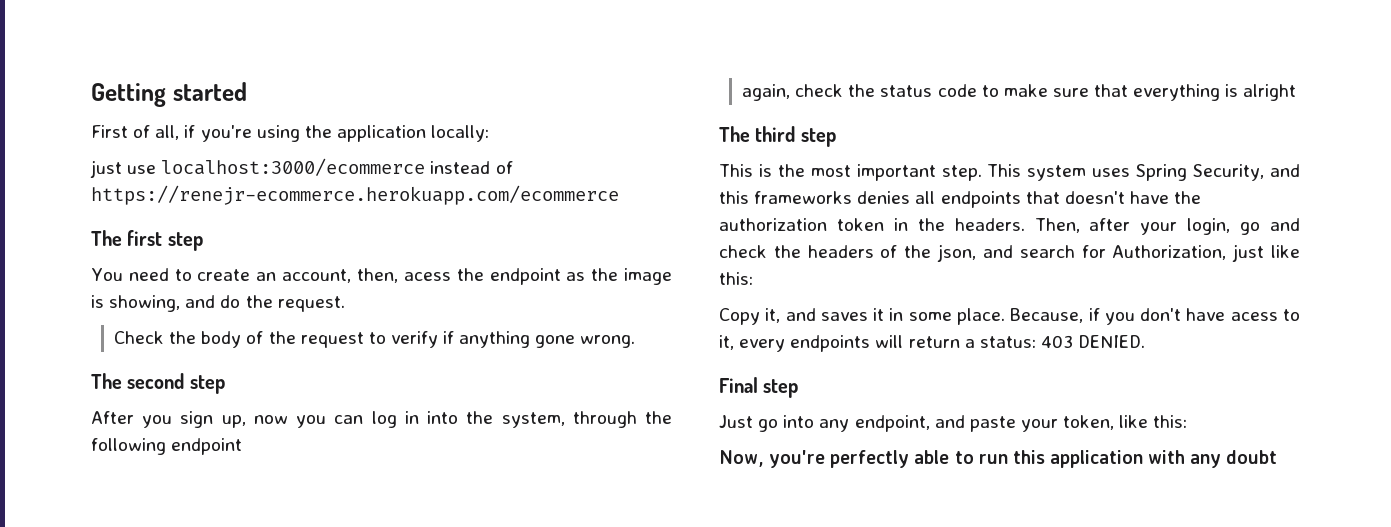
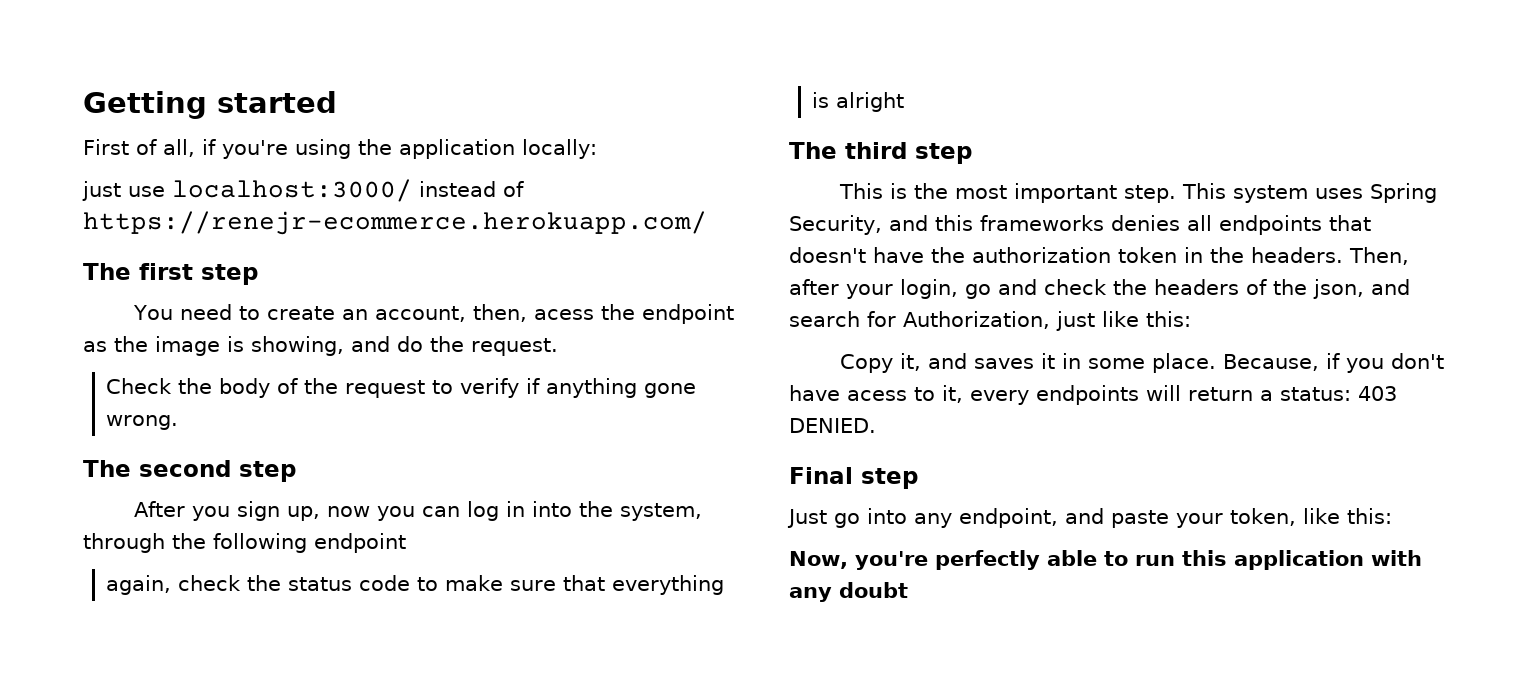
[161,158,426,176] localhost:3000/ecommerce -> [172,179,412,202] localhost:3000/
[91,185,619,205] https://renejr-ecommerce.herokuapp.com/ecommerce -> [83,211,707,235] https://renejr-ecommerce.herokuapp.com/

